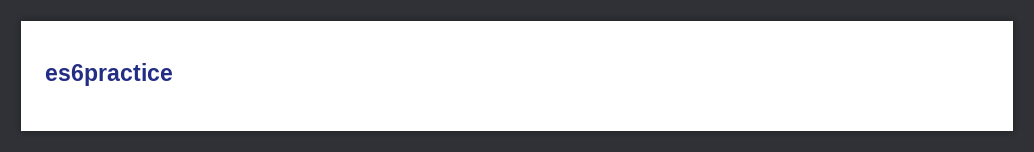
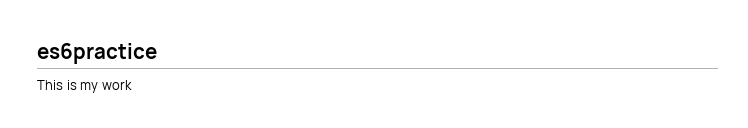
(173, 74) none -> [37,80,132,93] // This is my work

